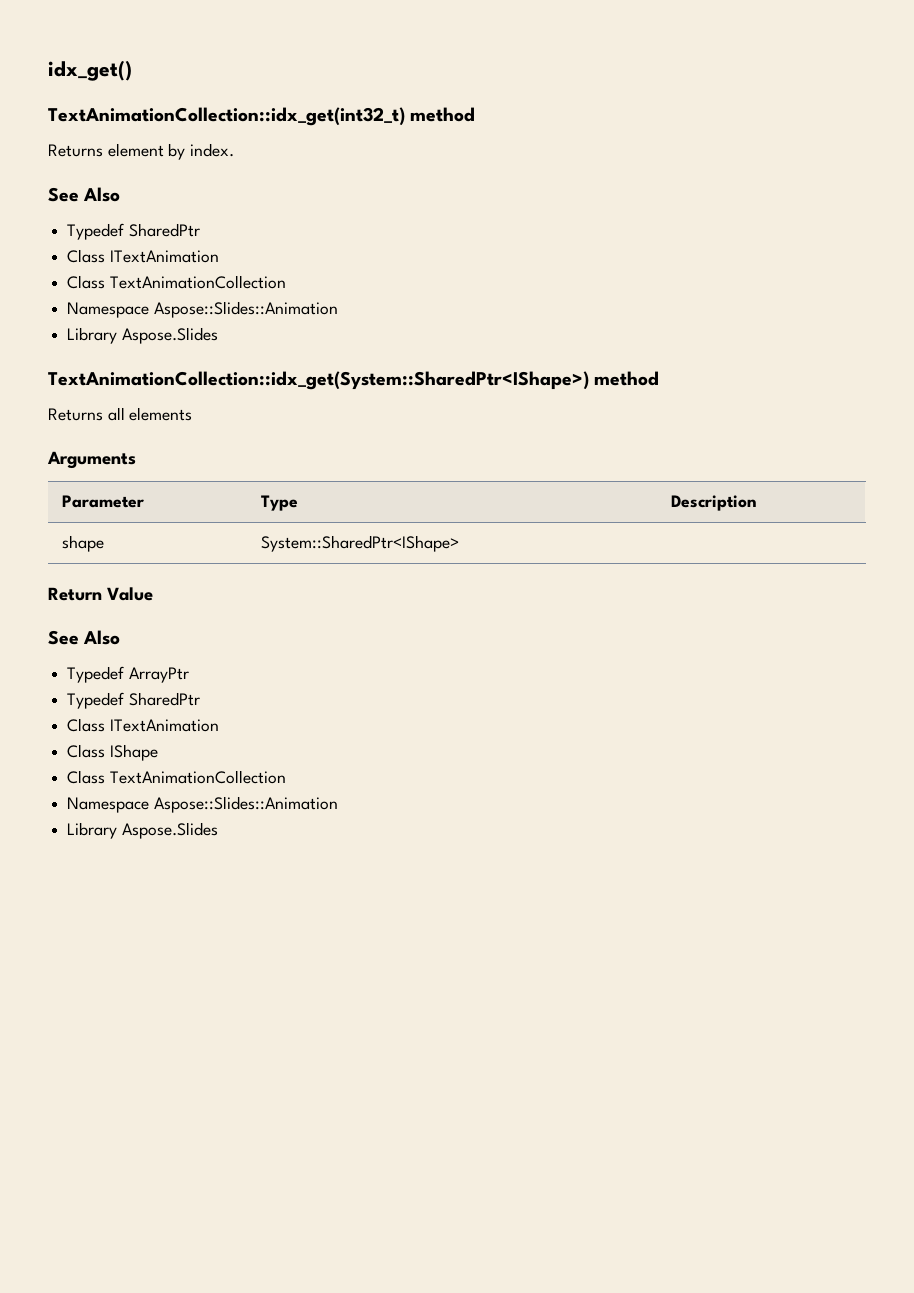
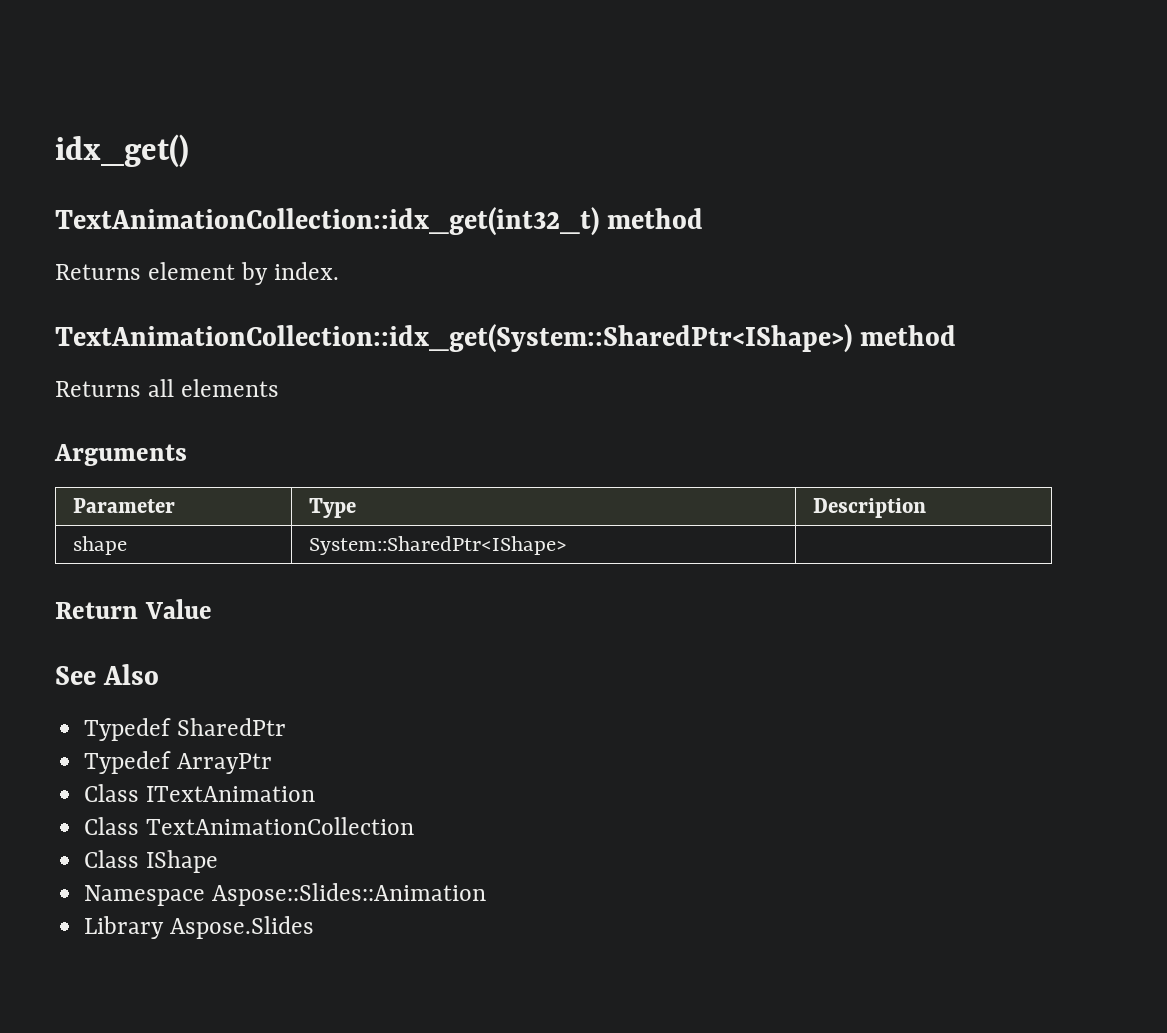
[48,187,121,202] [67,223,200,240] [67,249,219,263] [67,275,286,289] [67,301,338,318] [67,327,218,344] // See Also // Typedef SharedPtr // Class ITextAnimation // Class TextAnimationCollection // Namespace Aspose::Slides::Animation // Library Aspose.Slides -> (340, 271) none
[128,667,189,683] [67,692,200,709] [67,718,219,732] [67,744,158,761] [67,770,286,784] ArrayPtr // Typedef SharedPtr // Class ITextAnimation // Class IShape // Class TextAnimationCollection -> [177,718,287,736] [84,751,273,774] [84,784,316,802] [84,817,415,835] [84,850,219,873] SharedPtr // Typedef ArrayPtr // Class ITextAnimation // Class TextAnimationCollection // Class IShape

